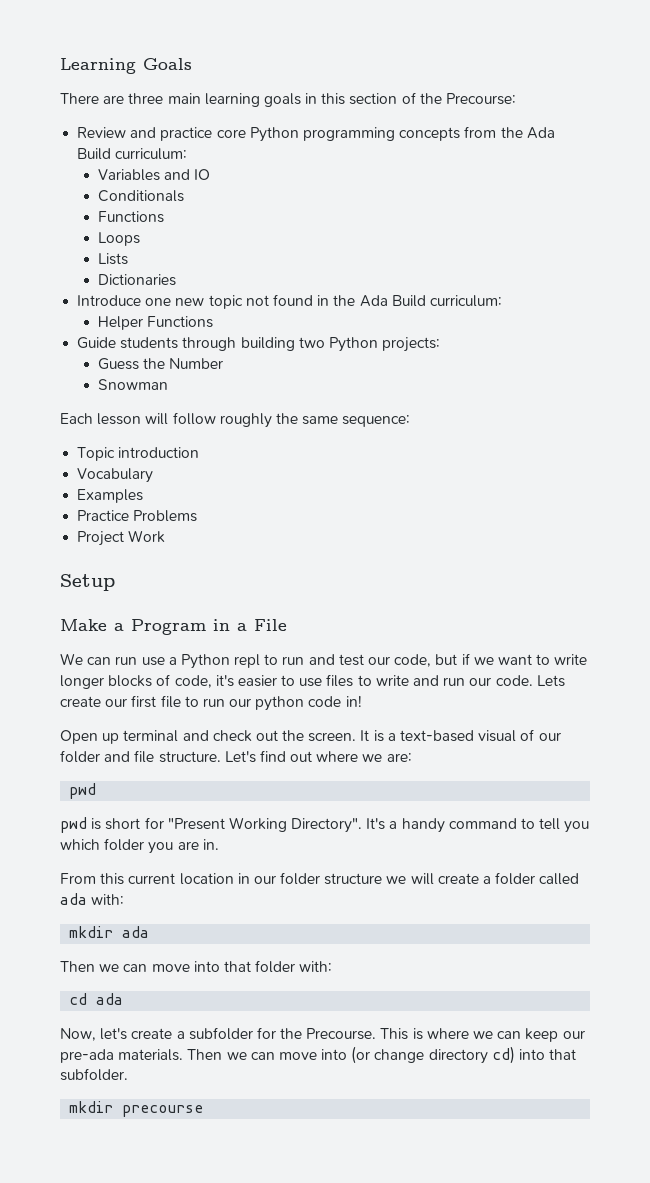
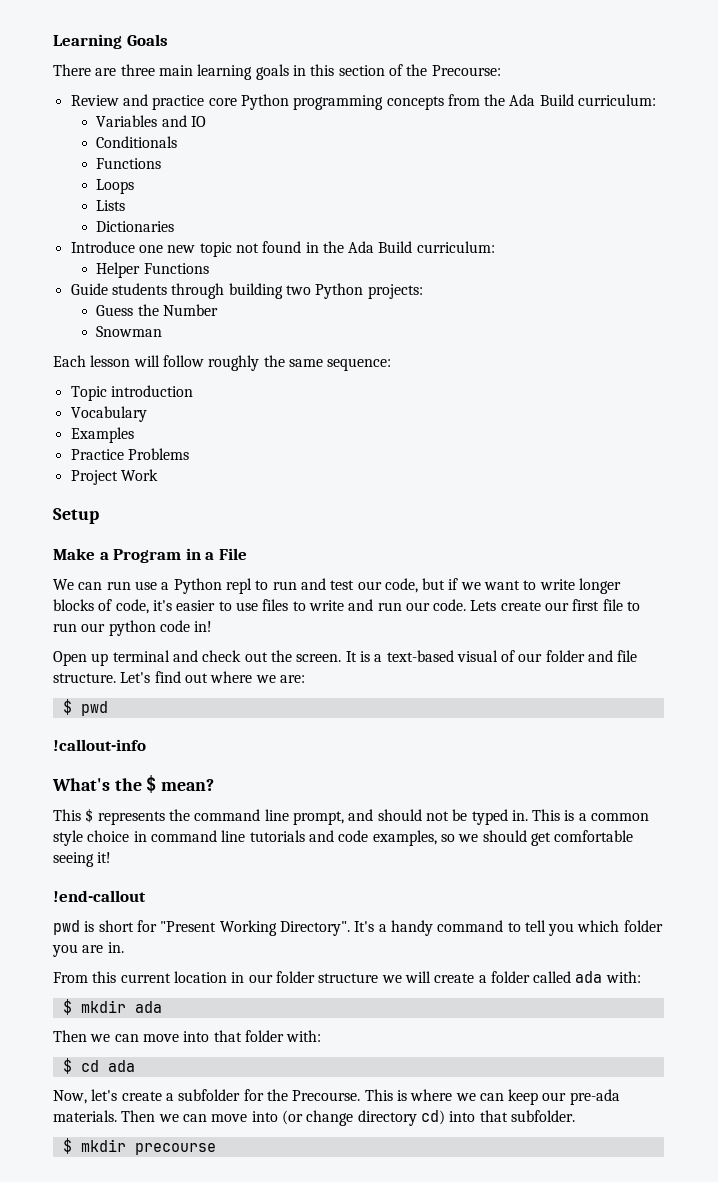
[69,783,97,799] pwd -> [62,699,108,716] [53,739,146,751] [52,775,215,793] [53,808,650,825] [53,830,634,846] [53,852,112,867] [53,890,146,902] $ pwd // !callout-info // What's the $ mean? // This $ represents the command line prompt, and should not be typed in. This is a common style choice in command line tutorials and code examples, so we should get comfortable seeing it! // !end-callout
(125, 899) none -> [62,999,72,1015] $
(333, 966) none -> [62,1058,72,1074] $
(128, 1074) none -> [62,1138,72,1154] $

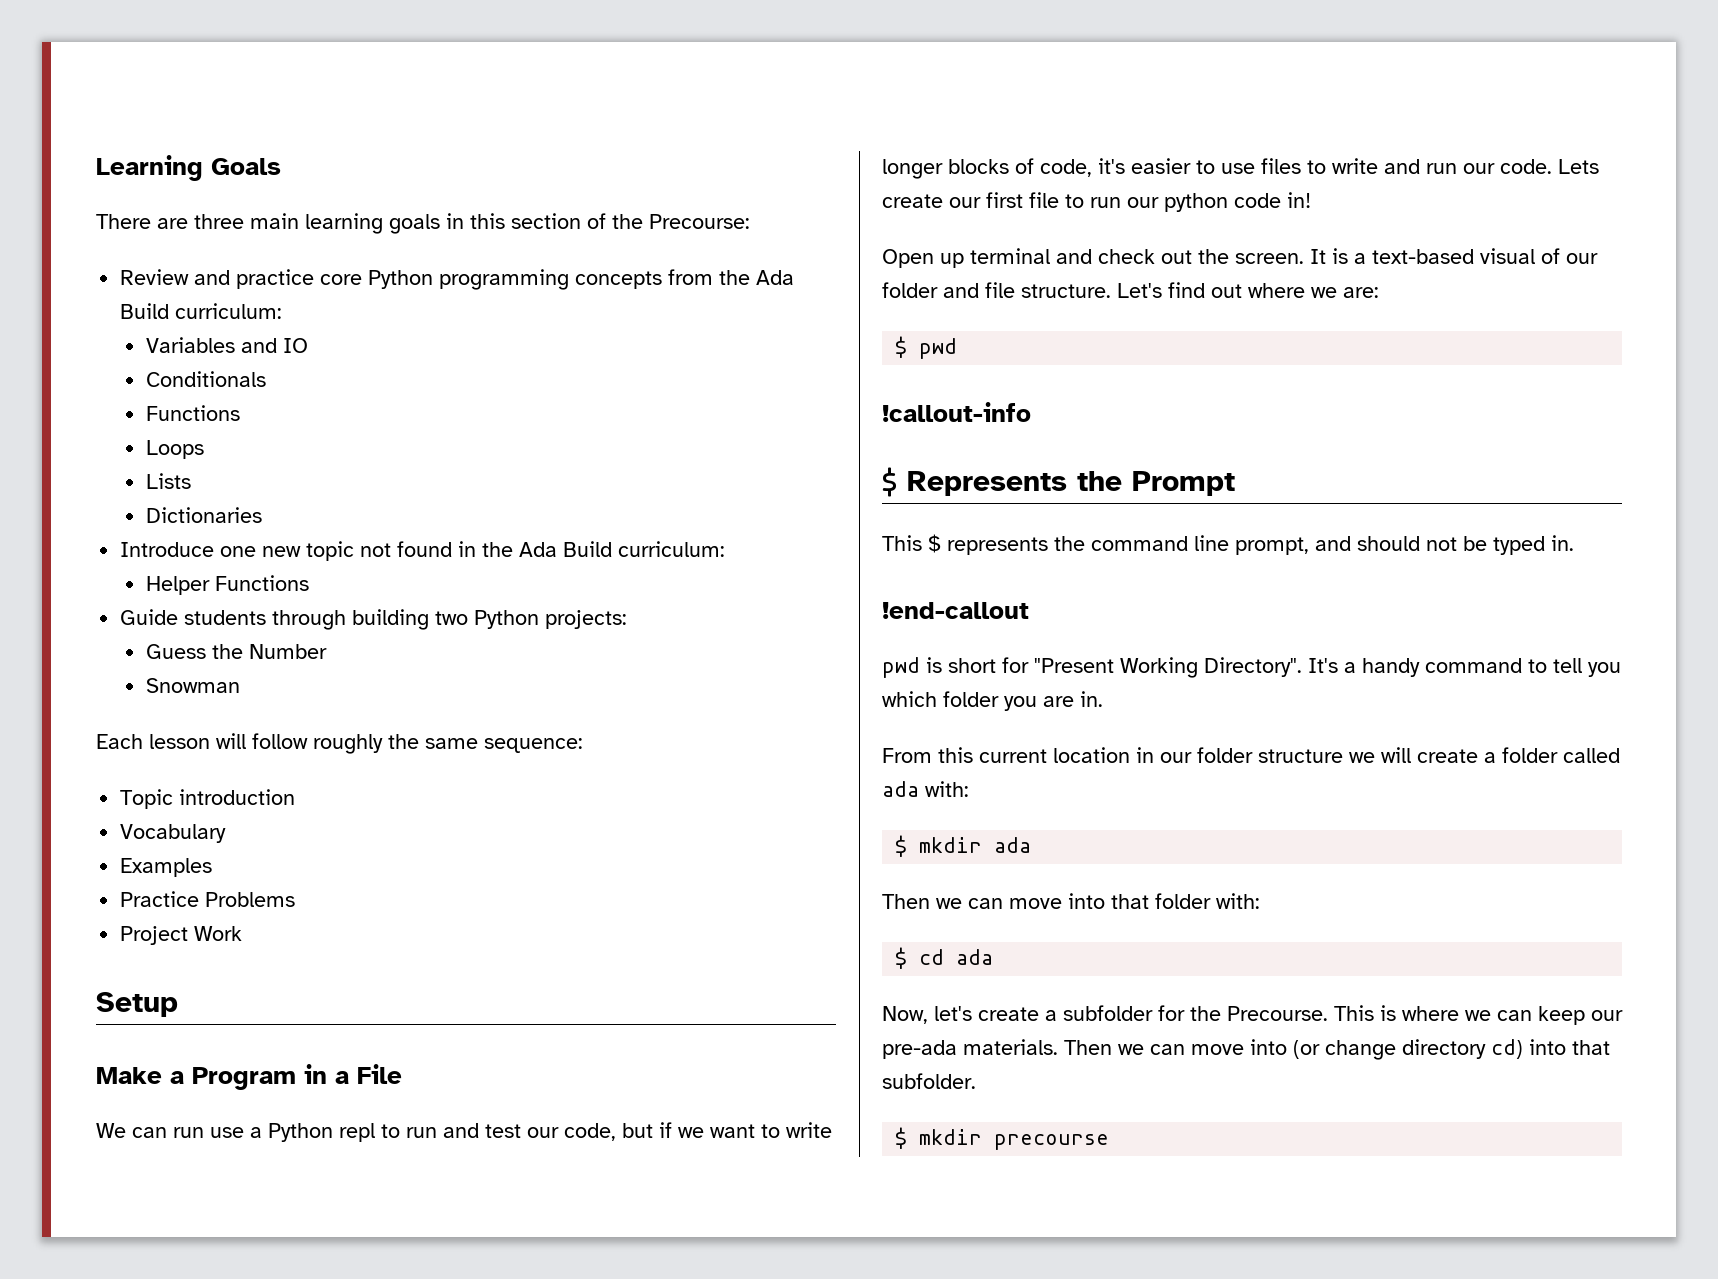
[52,775,215,793] What's the $ mean? -> [882,467,1235,497] $ Represents the Prompt
[532,809,650,821] [53,830,634,846] [53,852,112,867] This is a common style choice in command line tutorials and code examples, so we should get comfortable seeing it! -> (1574, 543) none

